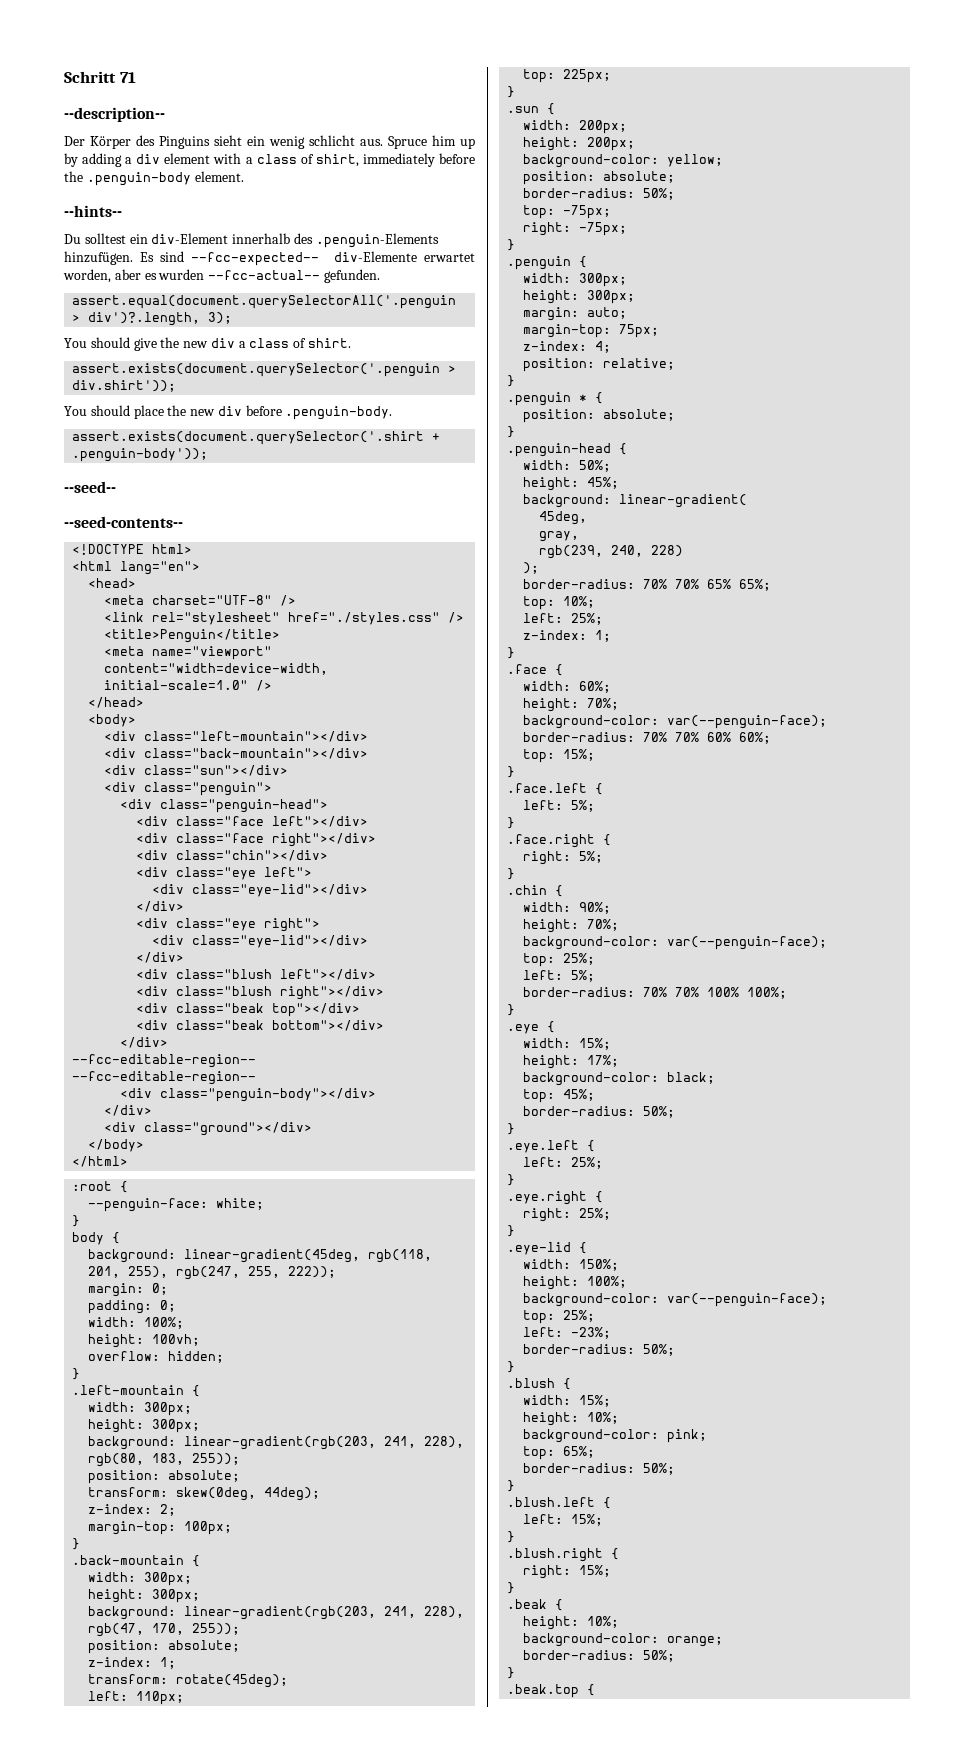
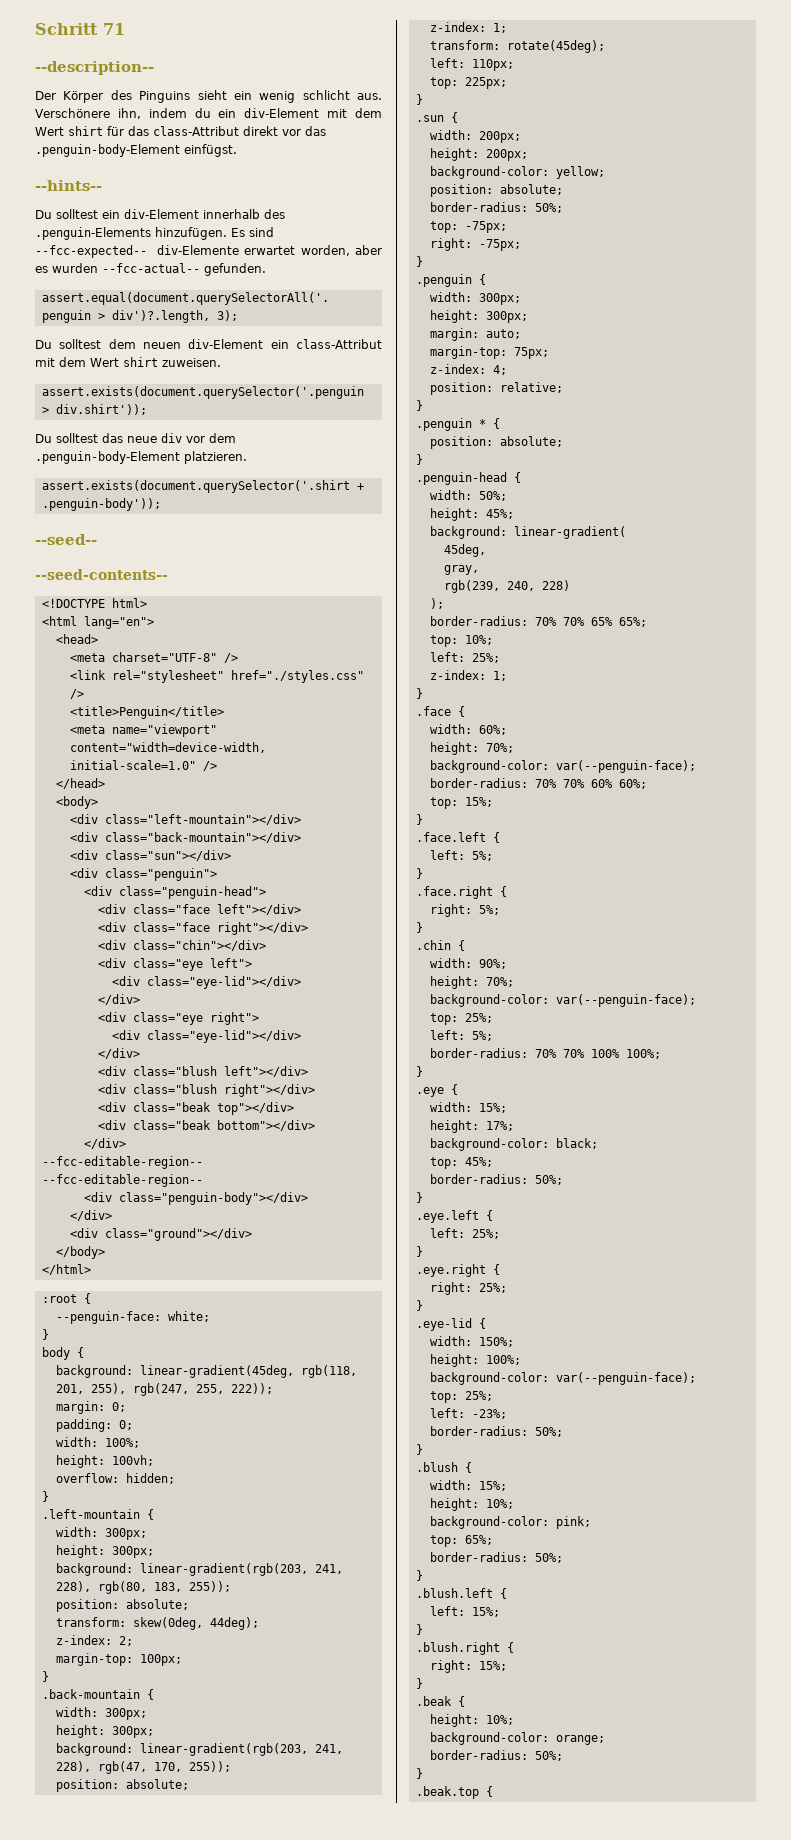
[388,135,475,149] [64,153,475,167] [64,171,244,186] Spruce him up by adding a div element with a class of shirt, immediately before the .penguin-body element. -> [35,108,382,119] [35,126,326,136] [35,144,237,157] Verschönere ihn, indem du ein div-Element mit dem Wert shirt für das class-Attribut direkt vor das .penguin-body-Element einfügst.
[64,337,352,351] [72,363,457,377] [72,380,177,392] [64,405,393,420] You should give the new div a class of shirt. // assert.exists(document.querySelector('.penguin > div.shirt')); // You should place the new div before .penguin-body. -> [35,339,382,349] [35,357,221,367] [41,386,364,399] [41,404,147,415] [35,433,236,443] [35,451,247,464] Du solltest dem neuen div-Element ein class-Attribut mit dem Wert shirt zuweisen. // assert.exists(document.querySelector('.penguin > div.shirt')); // Du solltest das neue div vor dem .penguin-body-Element platzieren.

